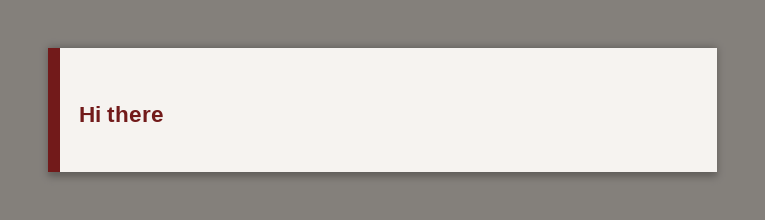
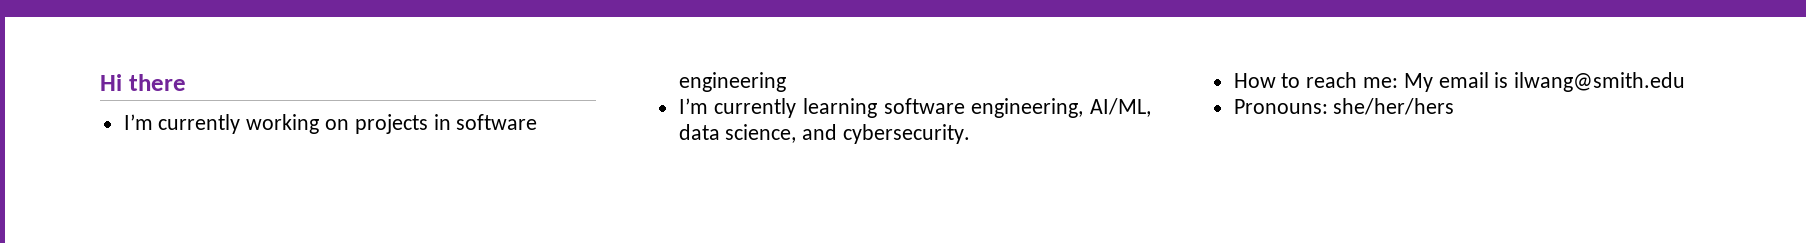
(165, 114) none -> [123,114,538,134] [678,72,786,92] [678,98,1151,118] [678,124,971,144] [1233,72,1686,92] [1233,98,1455,115] // I’m currently working on projects in software engineering // I’m currently learning software engineering, AI/ML, data science, and cybersecurity. // How to reach me: My email is ilwang@smith.edu // Pronouns: she/her/hers

